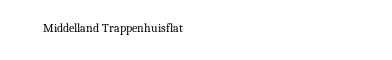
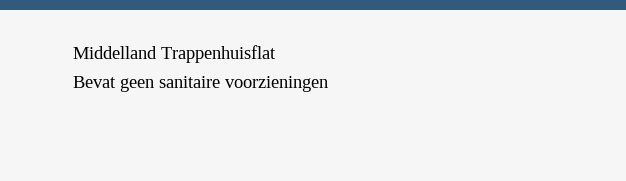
(184, 29) none -> [73,76,328,92] // Bevat geen sanitaire voorzieningen

